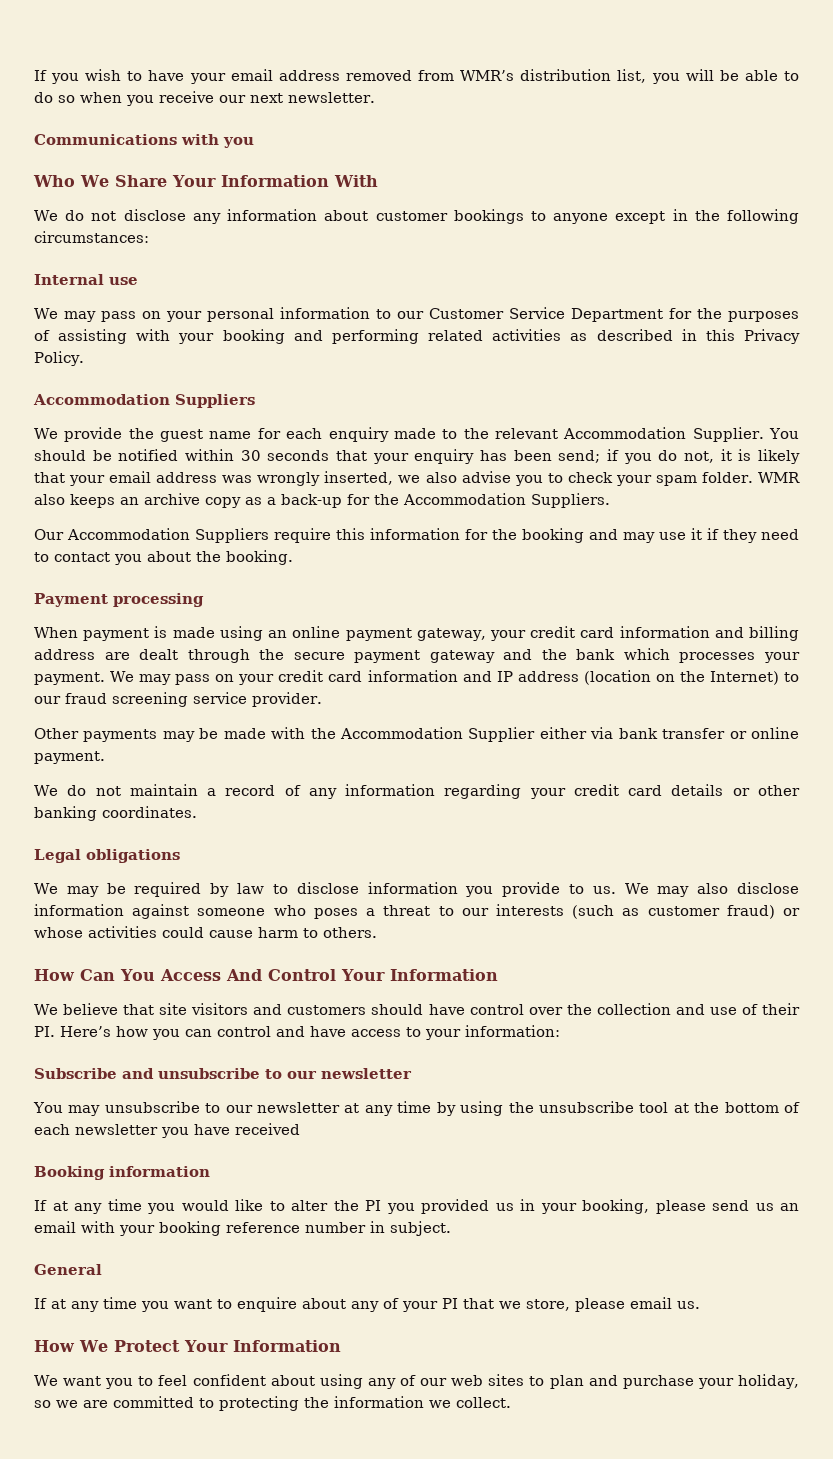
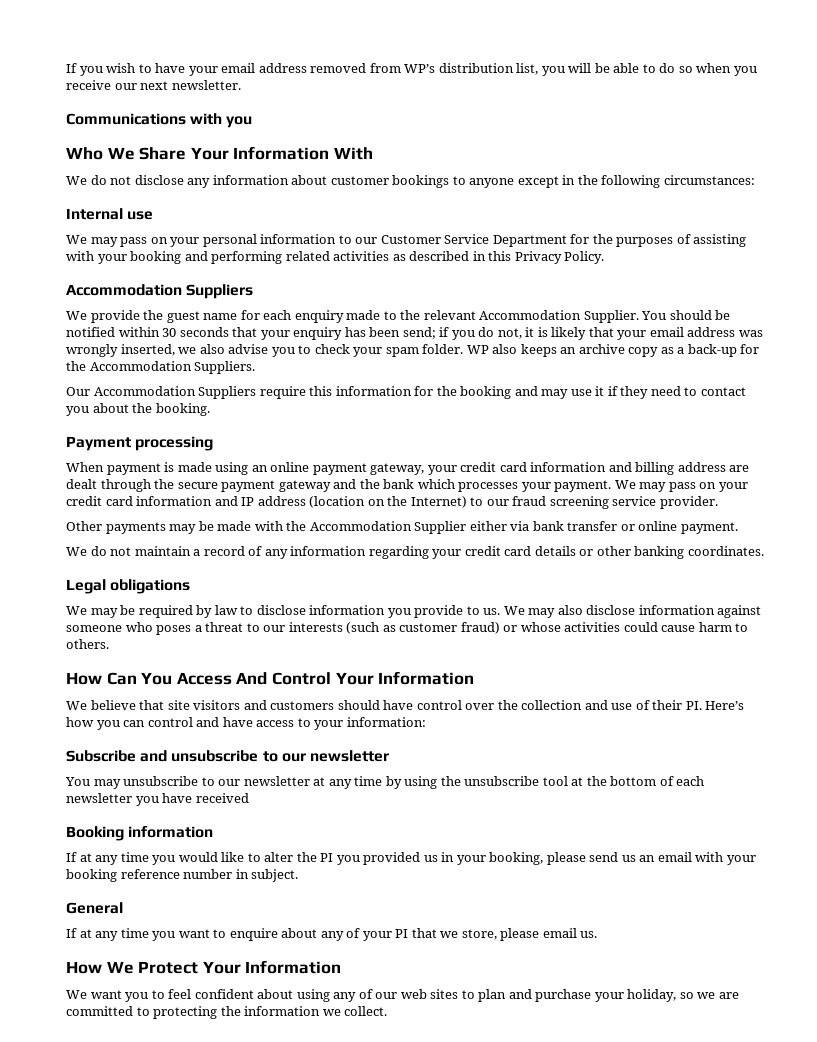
[460,70,515,81] WMR’s -> [404,64,436,73] WP’s
[758,472,800,483] WMR -> [466,345,489,354] WP

